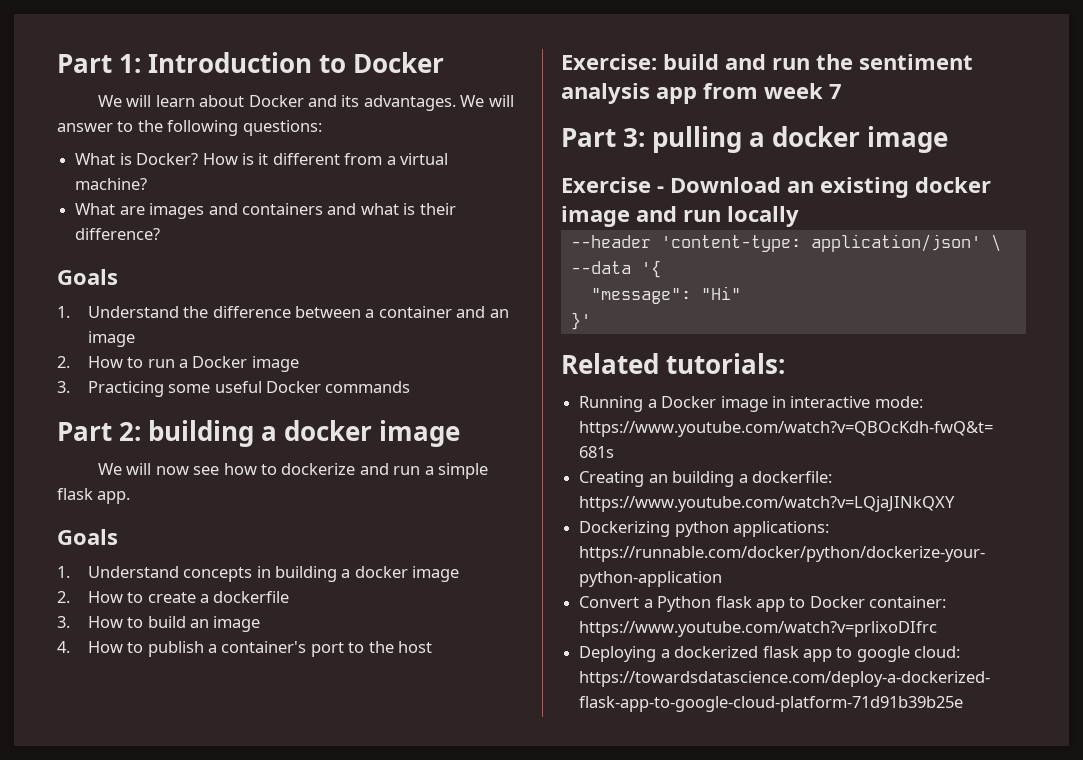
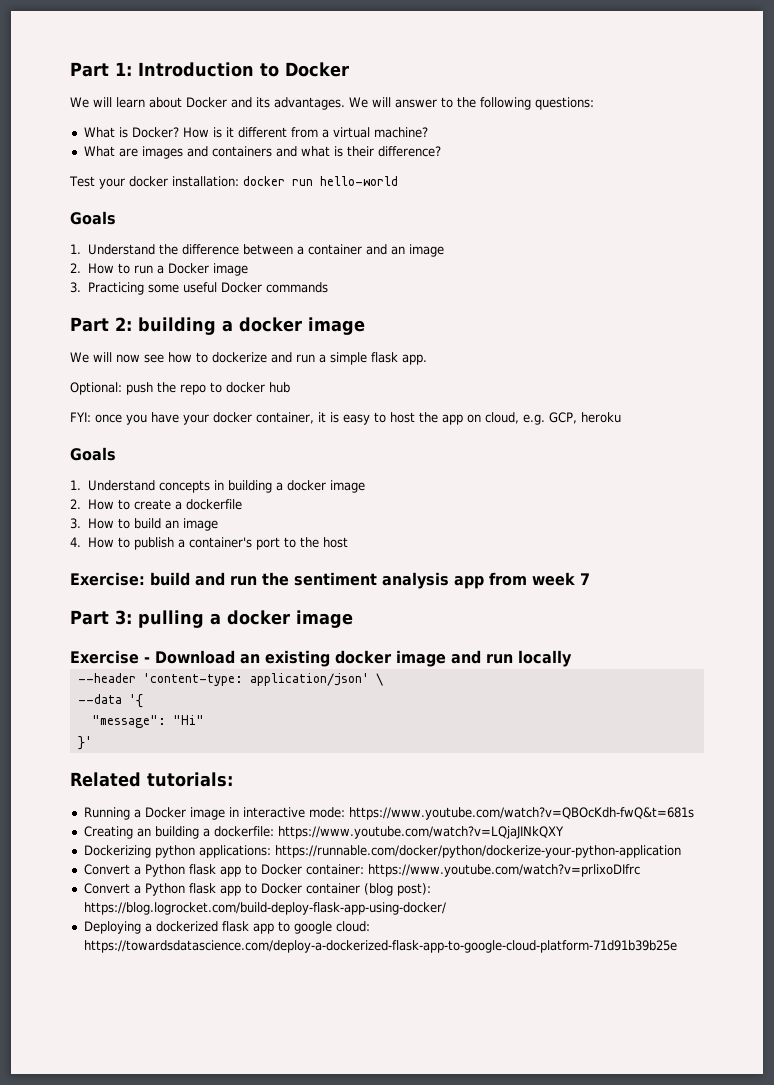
(161, 234) none -> [69,176,398,189] // Test your docker installation: docker run hello-world
(131, 497) none -> [70,382,290,395] [70,412,621,425] // Optional: push the repo to docker hub // FYI: once you have your docker container, it is easy to host the app on cloud, e.g. GCP, heroku
(938, 629) none -> [83,883,431,896] [83,902,446,915] // Convert a Python flask app to Docker container (blog post): https://blog.logrocket.com/build-deploy-flask-app-using-docker/

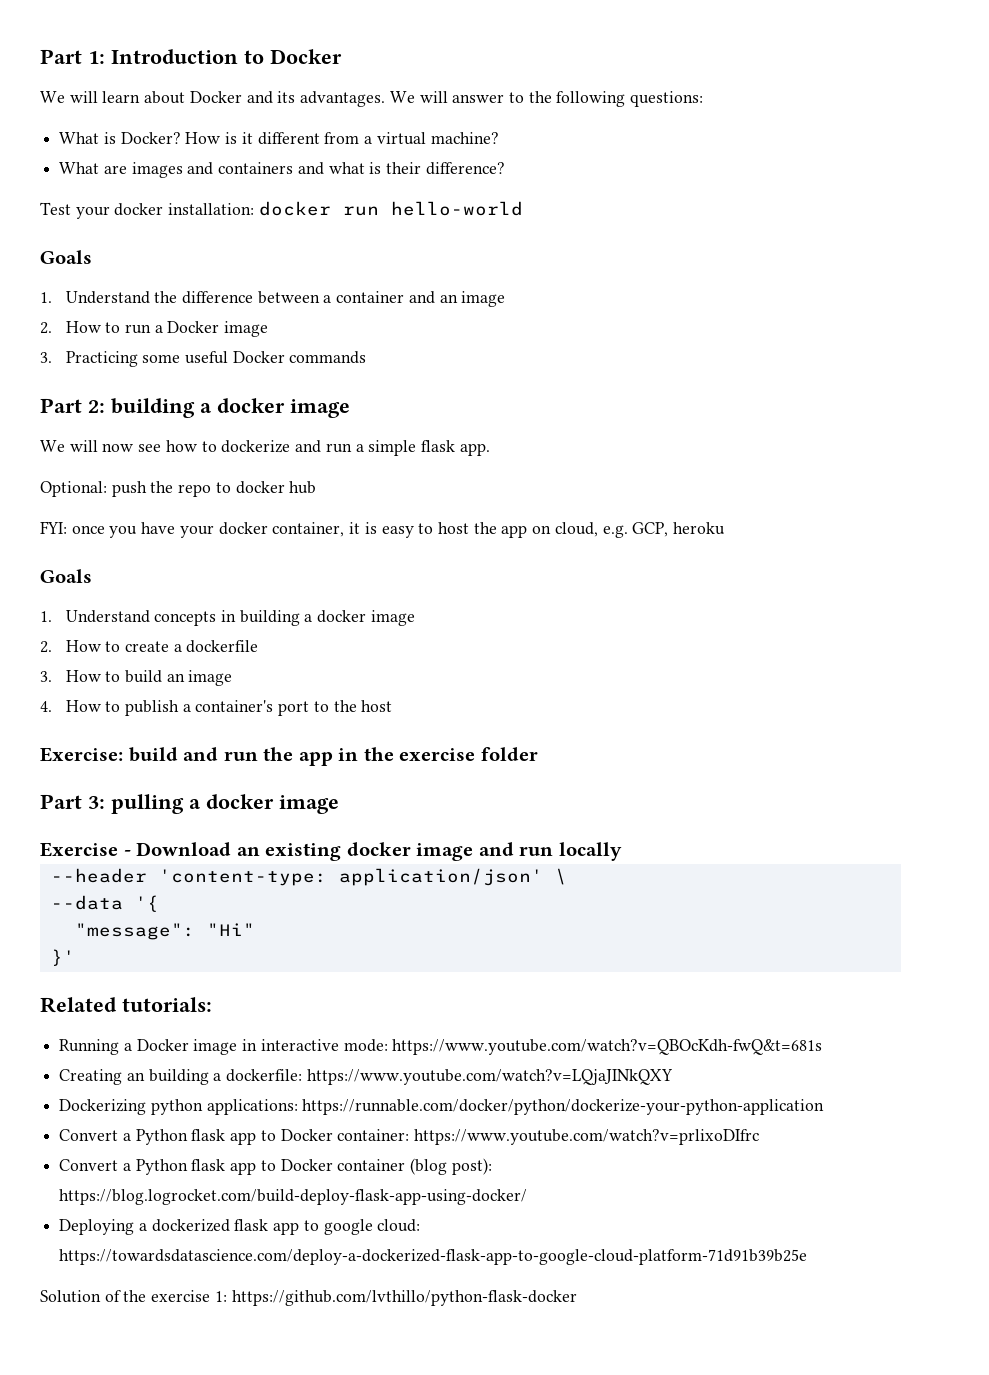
[294,572,590,589] sentiment analysis app from week 7 -> [298,747,538,766] app in the exercise folder
(677, 946) none -> [40,1290,577,1306] // Solution of the exercise 1: https://github.com/lvthillo/python-flask-docker

